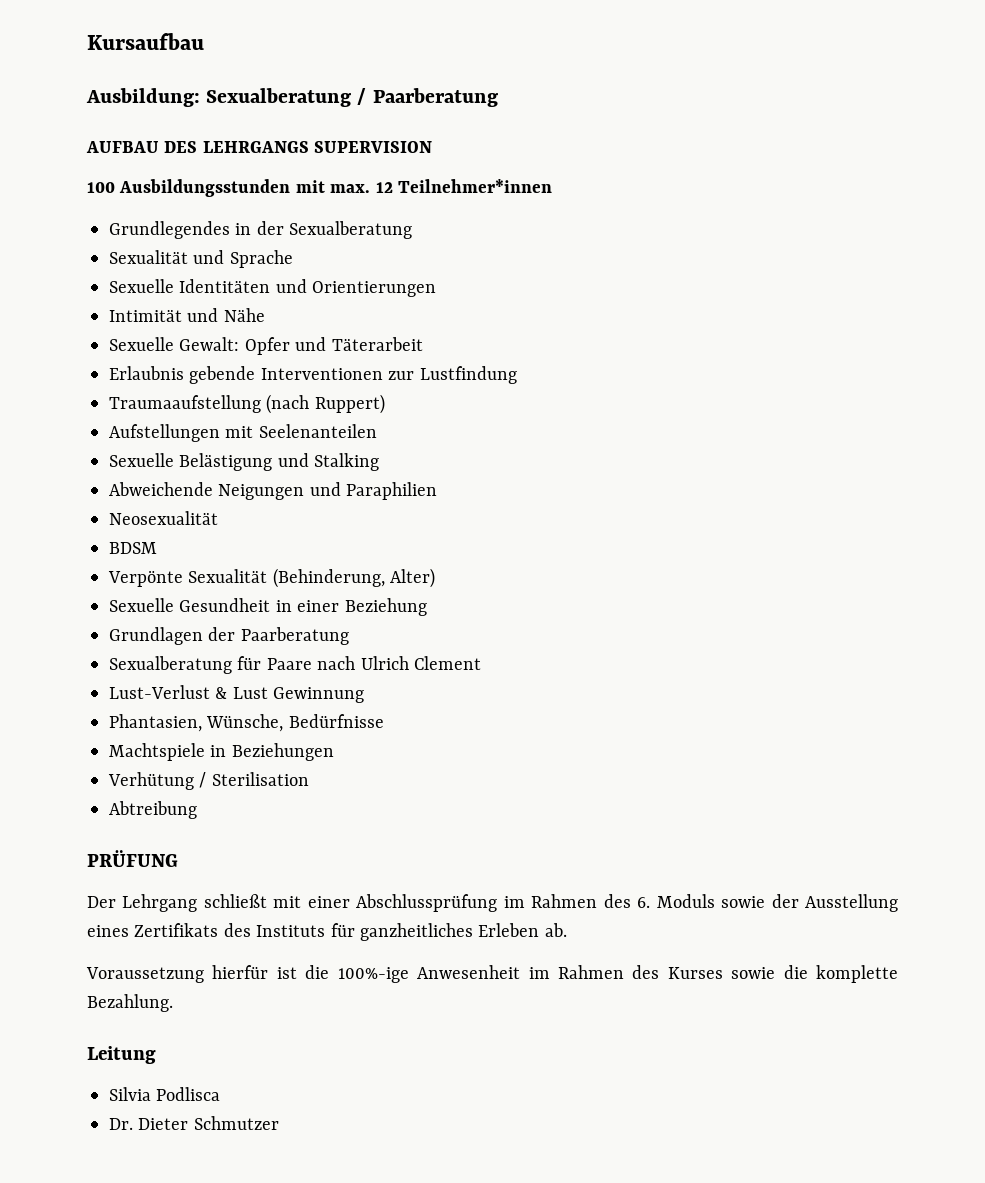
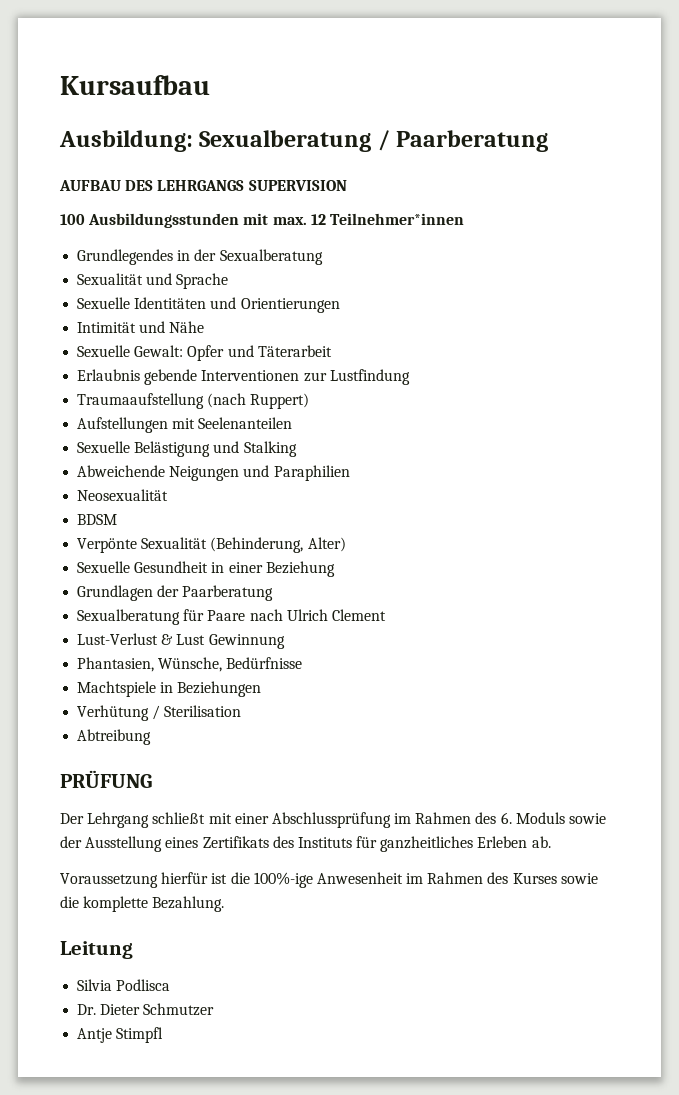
(279, 1123) none -> [77,1027,164,1043] // Antje Stimpfl

